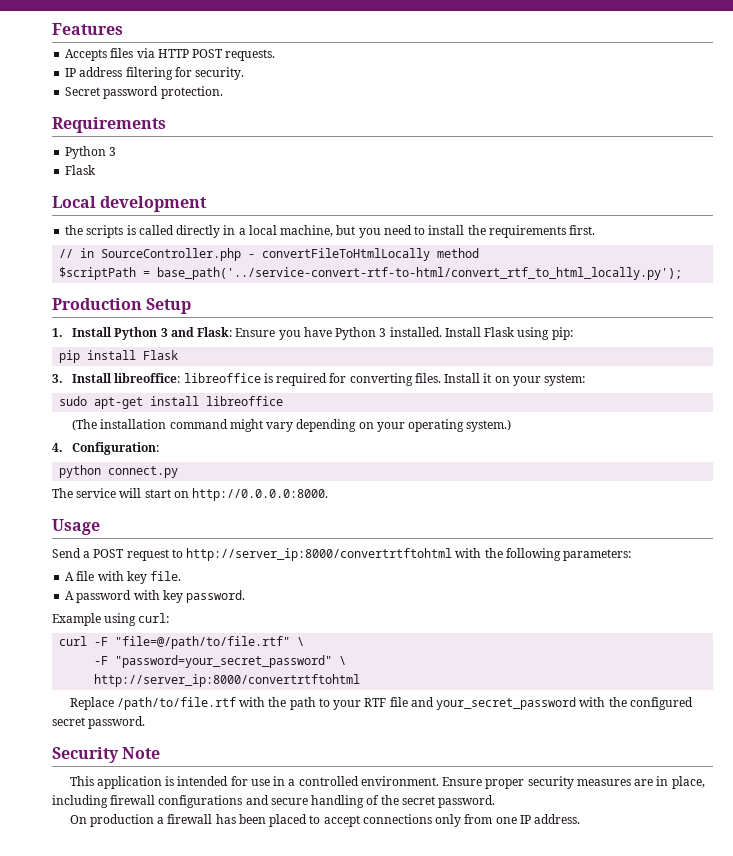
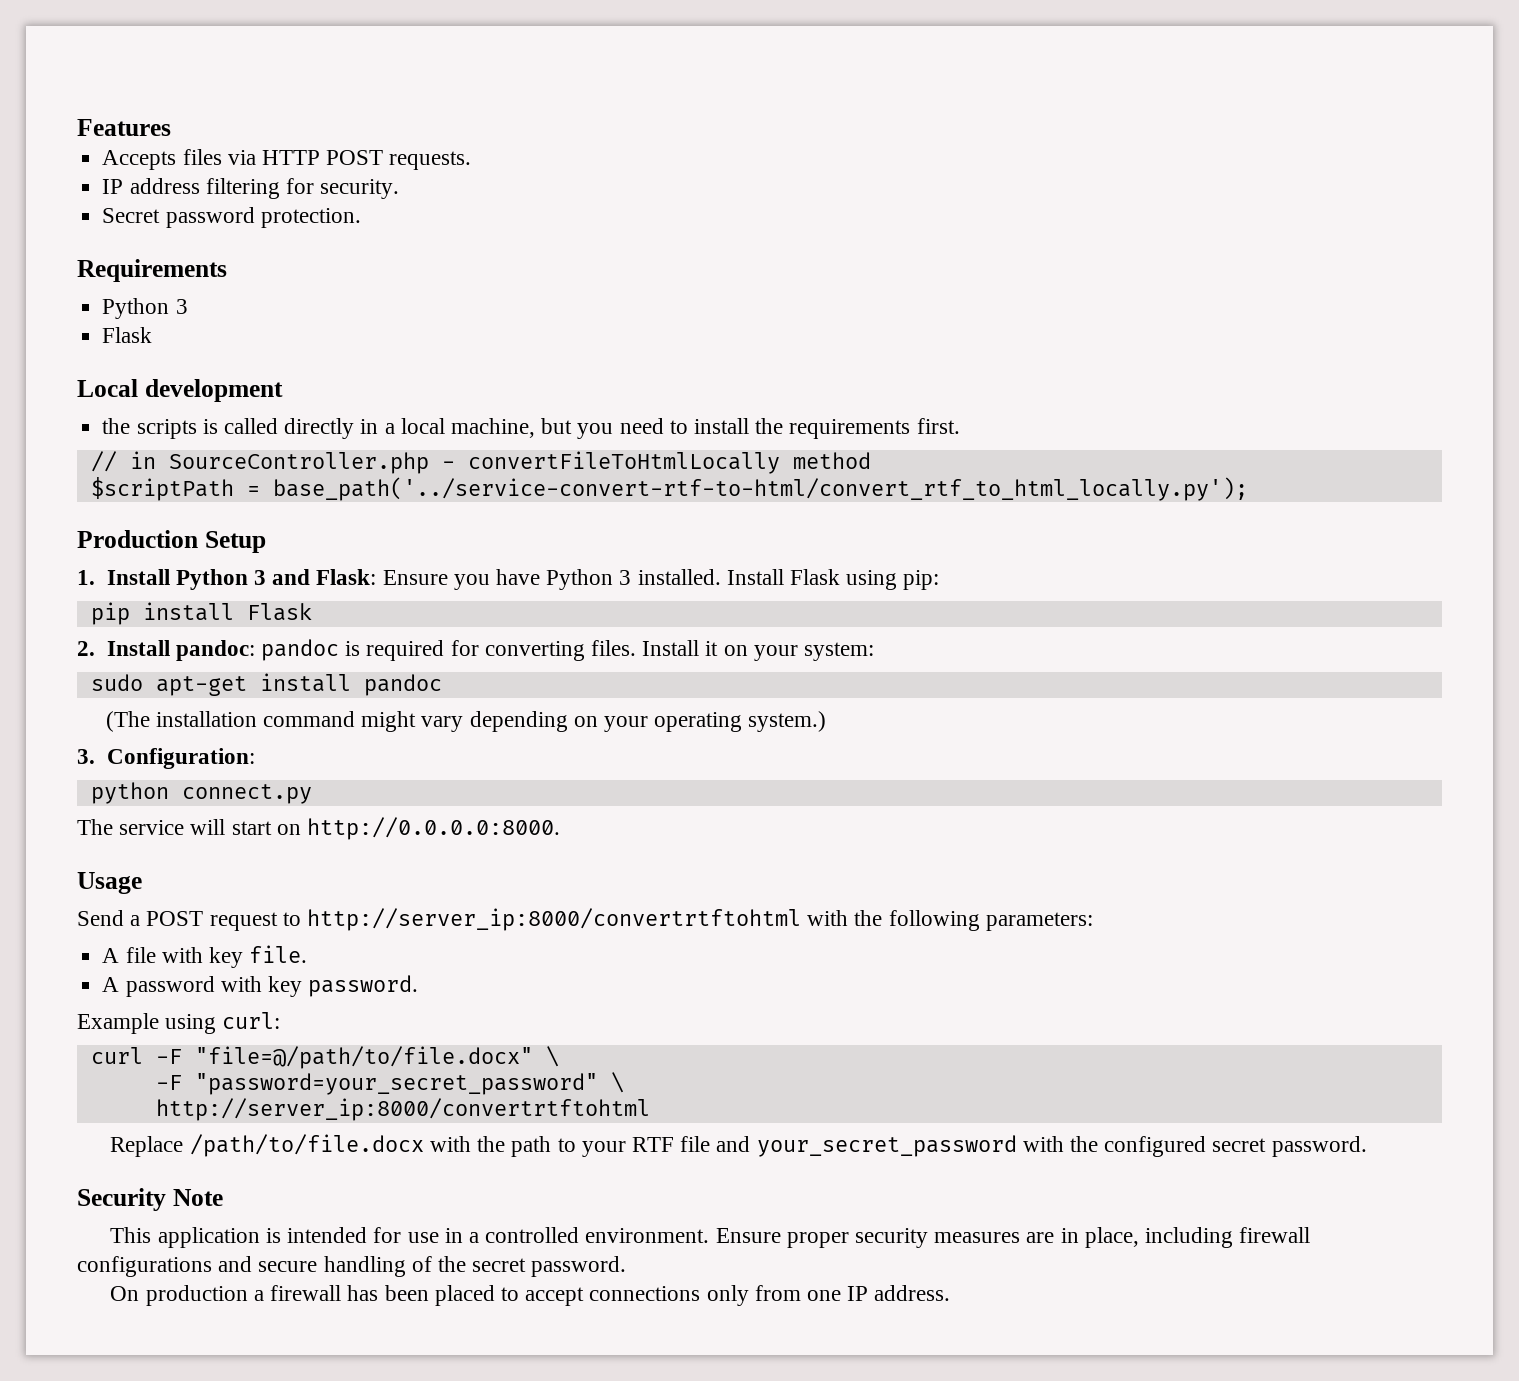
[52,373,261,383] 3. Install libreoffice: libreoffice -> [77,639,339,661] 2. Install pandoc: pandoc
[206,396,284,406] libreoffice -> [363,674,442,696] pandoc
[52,443,63,452] 4. -> [77,749,95,764] 3.
[115,636,291,649] "file=@/path/to/file.rtf" -> [194,1046,533,1069] "file=@/path/to/file.docx"
[116,697,236,710] /path/to/file.rtf -> [189,1134,424,1157] /path/to/file.docx

